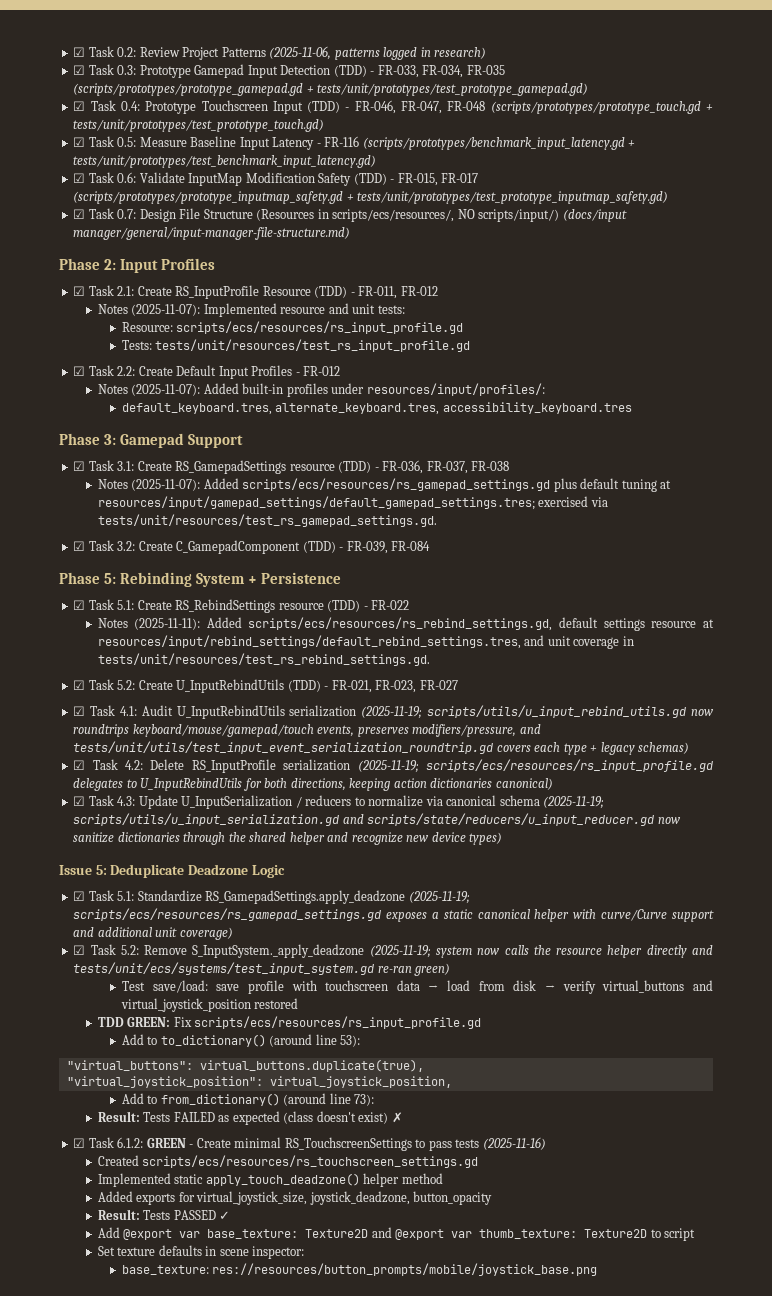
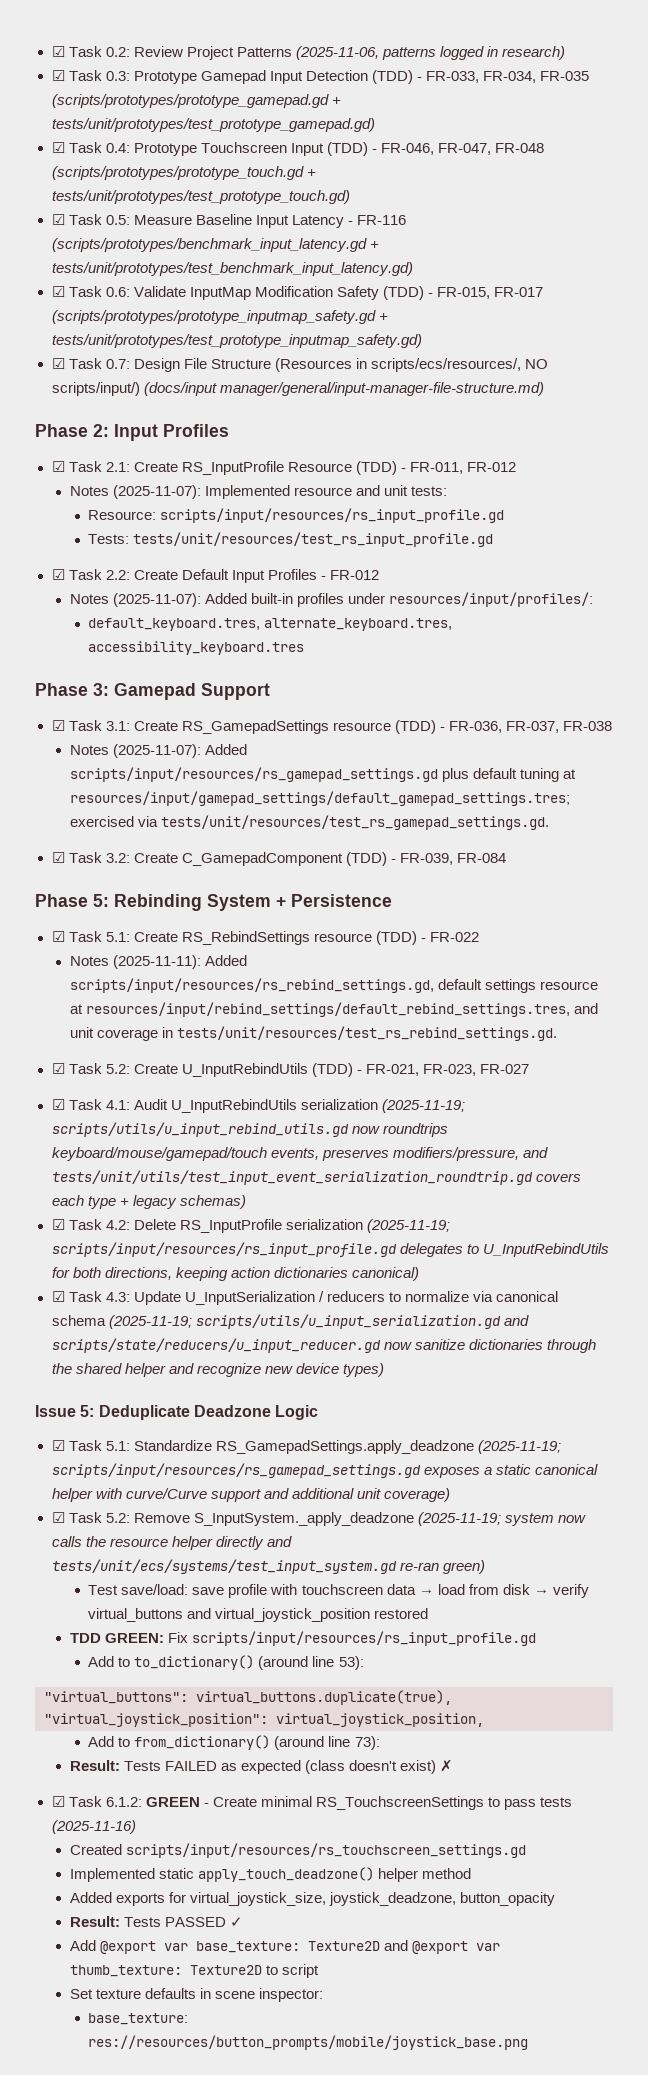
[176,321,464,334] scripts/ecs/resources/rs_input_profile.gd -> [160,508,505,523] scripts/input/resources/rs_input_profile.gd
[242,478,551,491] scripts/ecs/resources/rs_gamepad_settings.gd -> [69,767,438,782] scripts/input/resources/rs_gamepad_settings.gd
[248,617,553,631] scripts/ecs/resources/rs_rebind_settings.gd, -> [69,978,434,993] scripts/input/resources/rs_rebind_settings.gd,
[426,759,713,772] scripts/ecs/resources/rs_input_profile.gd -> [51,1242,397,1257] scripts/input/resources/rs_input_profile.gd
[73,908,382,921] scripts/ecs/resources/rs_gamepad_settings.gd -> [51,1463,421,1478] scripts/input/resources/rs_gamepad_settings.gd
[194,1016,482,1029] scripts/ecs/resources/rs_input_profile.gd -> [192,1631,537,1646] scripts/input/resources/rs_input_profile.gd
[142,1155,479,1168] scripts/ecs/resources/rs_touchscreen_settings.gd -> [125,1843,526,1858] scripts/input/resources/rs_touchscreen_settings.gd

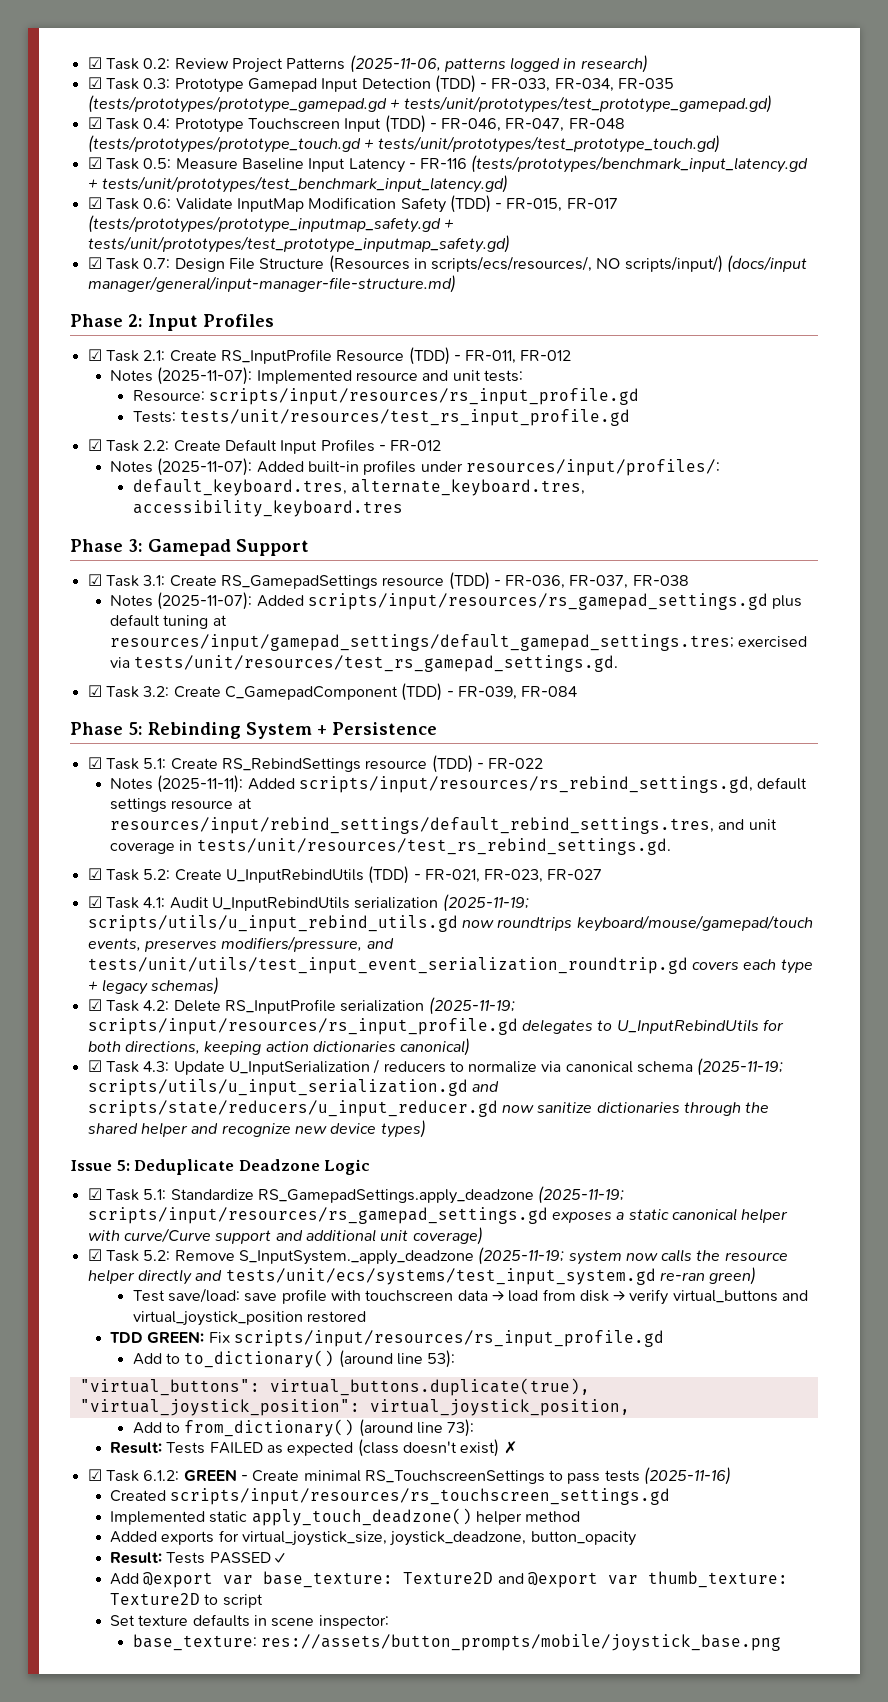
[51,94,329,108] (scripts/prototypes/prototype_gamepad.gd -> [87,95,387,113] (tests/prototypes/prototype_gamepad.gd
[51,166,304,180] (scripts/prototypes/prototype_touch.gd -> [87,135,361,153] (tests/prototypes/prototype_touch.gd
[51,238,367,252] (scripts/prototypes/benchmark_input_latency.gd -> [471,155,809,173] (tests/prototypes/benchmark_input_latency.gd
[51,310,376,324] (scripts/prototypes/prototype_inputmap_safety.gd -> [87,215,441,233] (tests/prototypes/prototype_inputmap_safety.gd
[88,2035,529,2050] res://resources/button_prompts/mobile/joystick_base.png -> [260,1634,781,1651] res://assets/button_prompts/mobile/joystick_base.png

